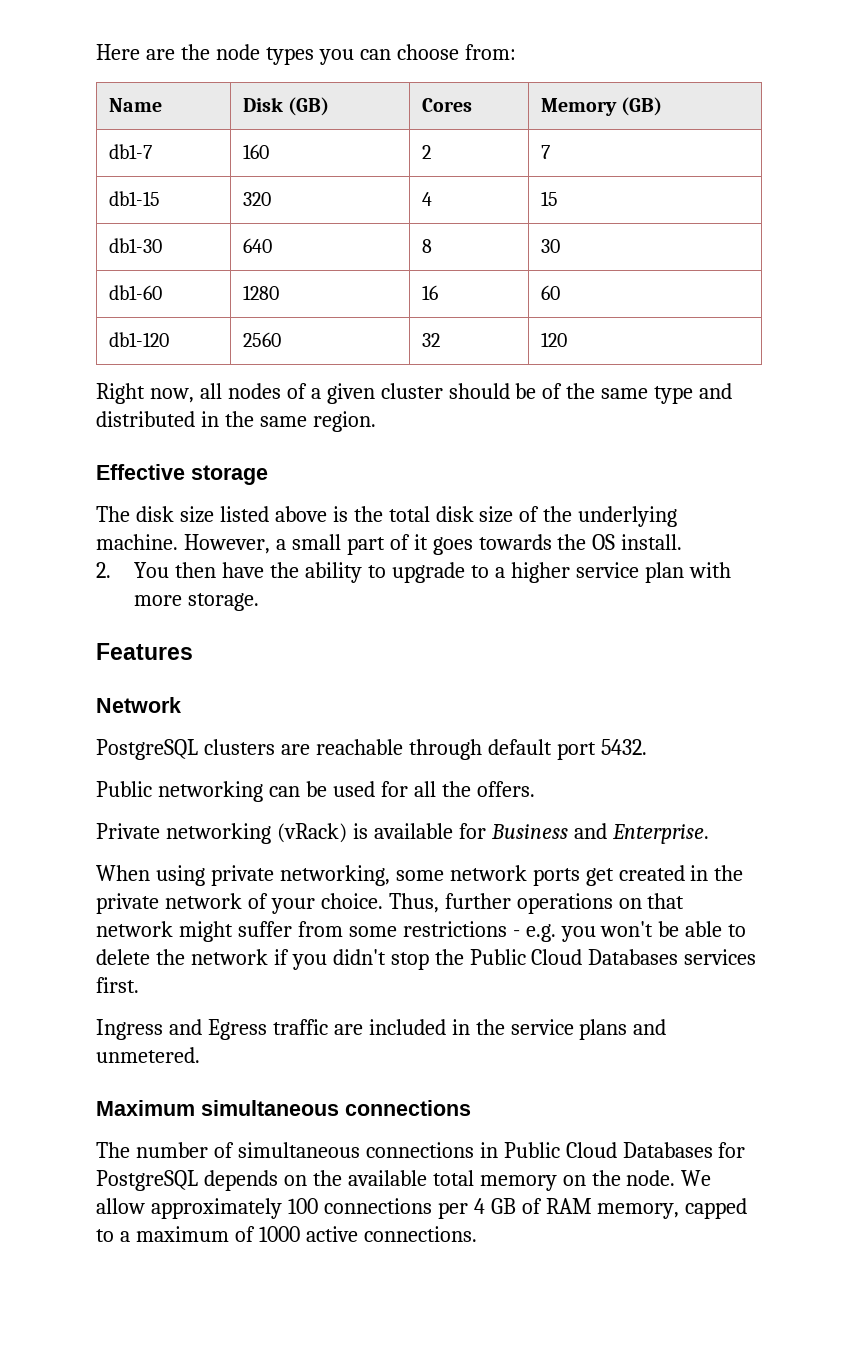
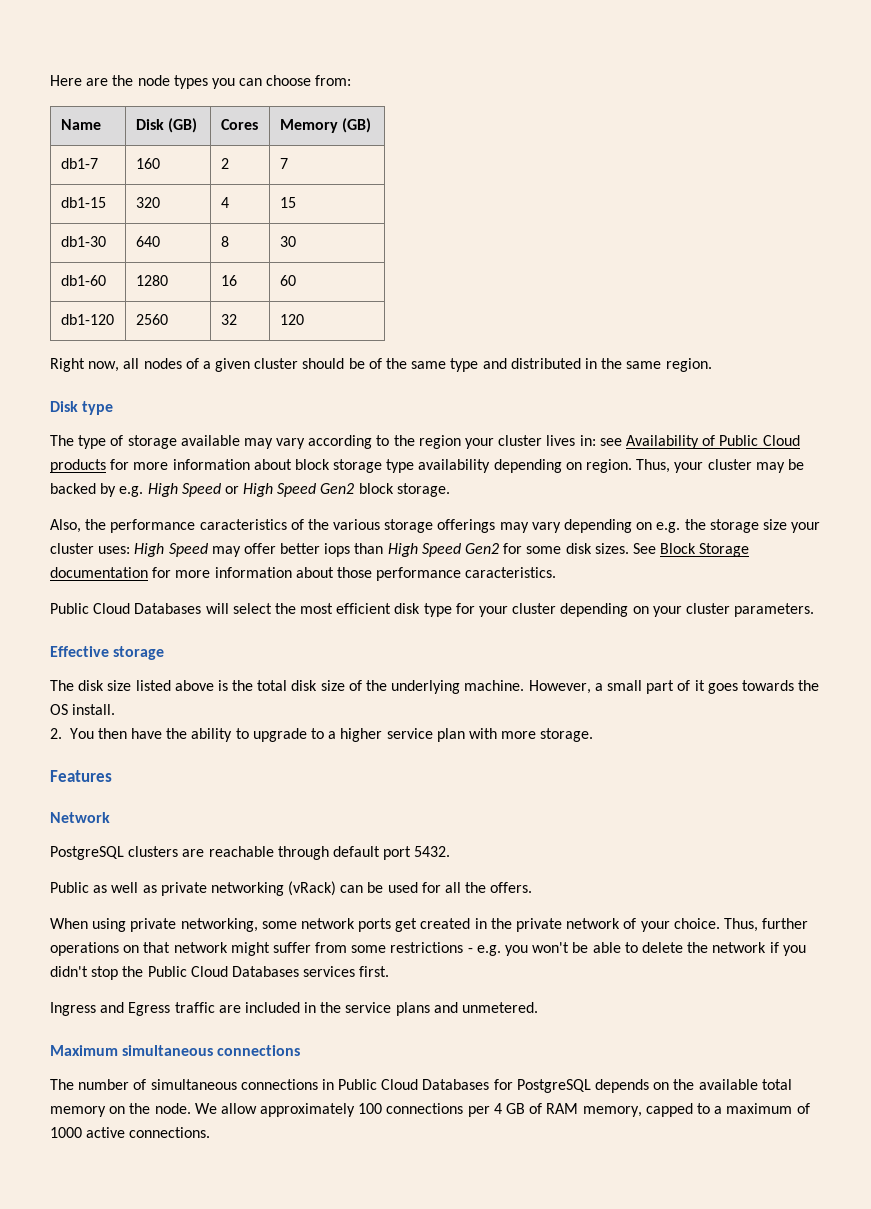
(376, 421) none -> [50,401,114,415] [50,435,800,449] [50,459,804,473] [50,483,450,497] [50,519,821,533] [50,543,750,557] [50,567,557,581] [50,603,815,617] // Disk type // The type of storage available may vary according to the region your cluster lives in: see Availability of Public Cloud products for more information about block storage type availability depending on region. Thus, your cluster may be backed by e.g. High Speed or High Speed Gen2 block storage. // Also, the performance caracteristics of the various storage offerings may vary depending on e.g. the storage size your cluster uses: High Speed may offer better iops than High Speed Gen2 for some disk sizes. See Block Storage documentation for more information about those performance caracteristics. // Public Cloud Databases will select the most efficient disk type for your cluster depending on your cluster parameters.
[157,781,263,802] networking -> [93,881,337,896] as well as private networking (vRack)
[96,823,709,844] // Private networking (vRack) is available for Business and Enterprise. -> (533, 887) none

